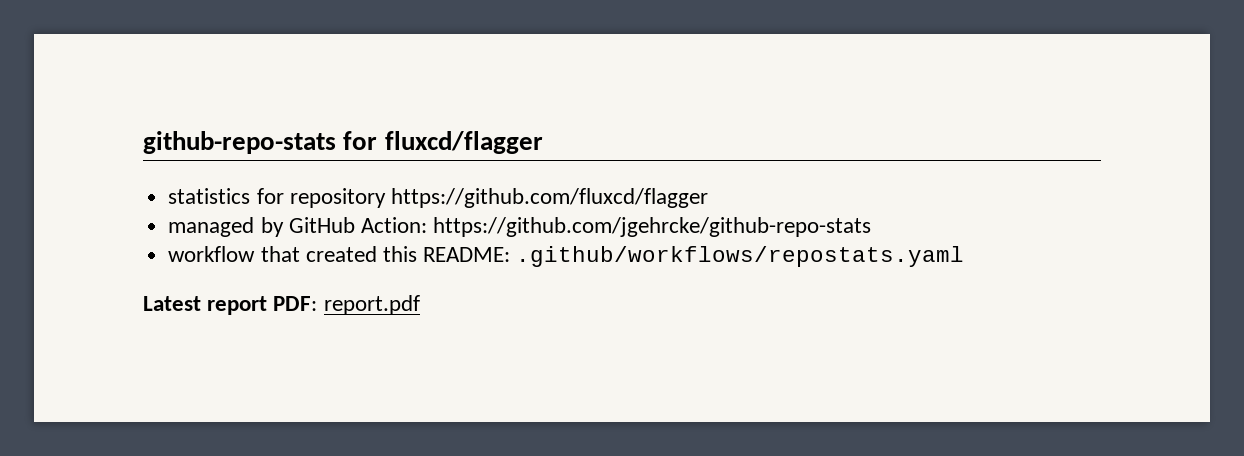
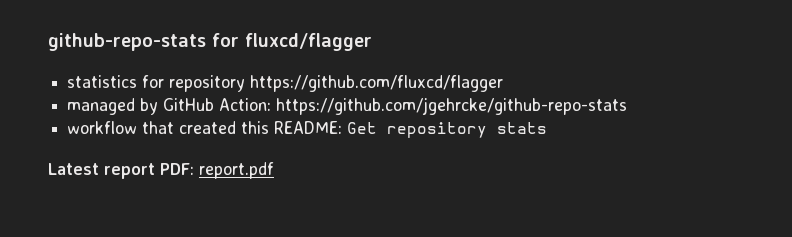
[516,246,965,267] .github/workflows/repostats.yaml -> [347,122,548,138] Get repository stats

